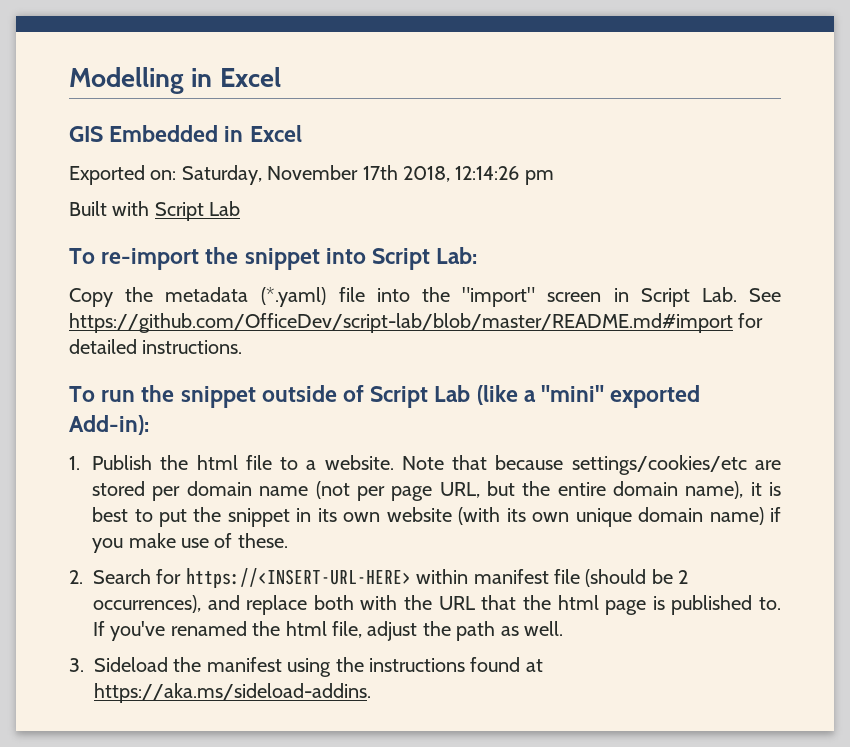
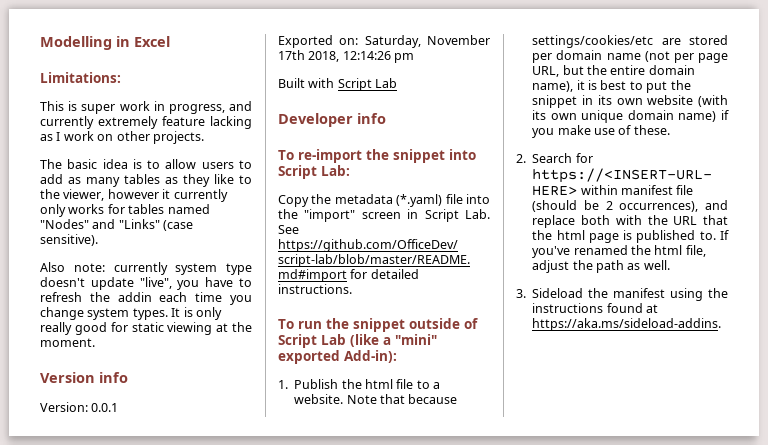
[69,125,302,142] GIS Embedded in Excel -> [40,72,121,83] [40,101,252,114] [40,116,252,129] [40,131,204,144] [40,159,252,169] [40,174,252,187] [40,189,228,202] [40,204,210,217] [40,219,194,231] [40,234,98,246] [40,262,252,275] [40,277,253,290] [40,292,252,305] [40,307,222,320] [40,322,252,335] [40,338,95,347] [40,372,128,383] [40,402,119,412] Limitations: // This is super work in progress, and currently extremely feature lacking as I work on other projects. // The basic idea is to allow users to add as many tables as they like to the viewer, however it currently only works for tables named "Nodes" and "Links" (case sensitive). // Also note: currently system type doesn't update "live", you have to refresh the addin each time you change system types. It is only really good for static viewing at the moment. // Version info // Version: 0.0.1
(241, 208) none -> [278,113,386,127] // Developer info

